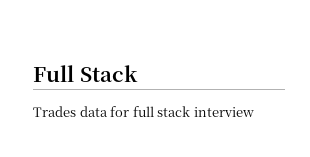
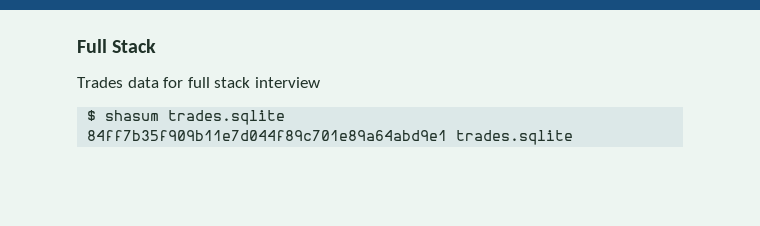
(254, 112) none -> [87,110,286,125] [87,130,574,145] // $ shasum trades.sqlite // 84ff7b35f909b11e7d044f89c701e89a64abd9e1 trades.sqlite

